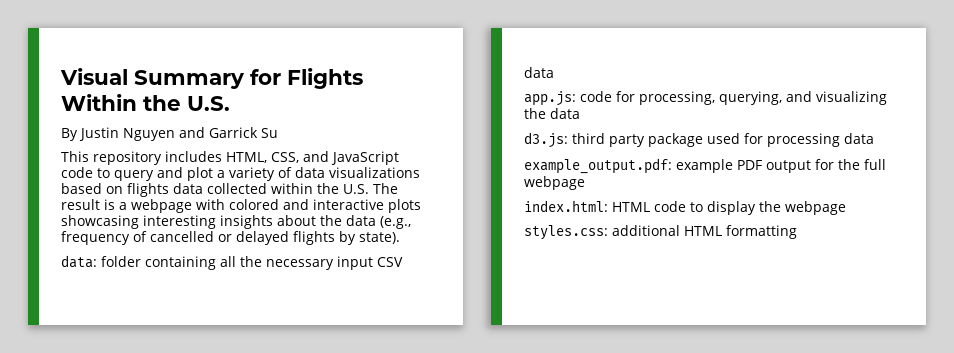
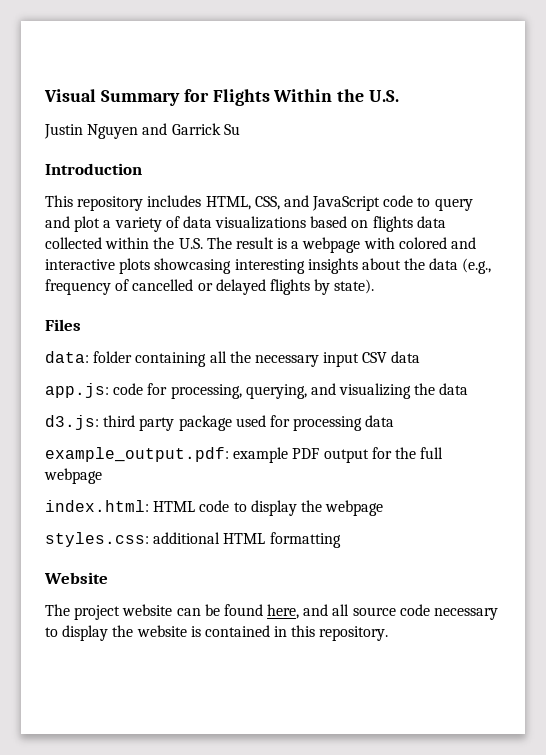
[61,128,78,141] By -> (400, 96) none
(278, 133) none -> [45,163,142,175] // Introduction
(400, 238) none -> [45,319,81,331] // Files
(797, 232) none -> [44,572,108,584] [45,604,499,620] [45,625,389,641] // Website // The project website can be found here, and all source code necessary to display the website is contained in this repository.

